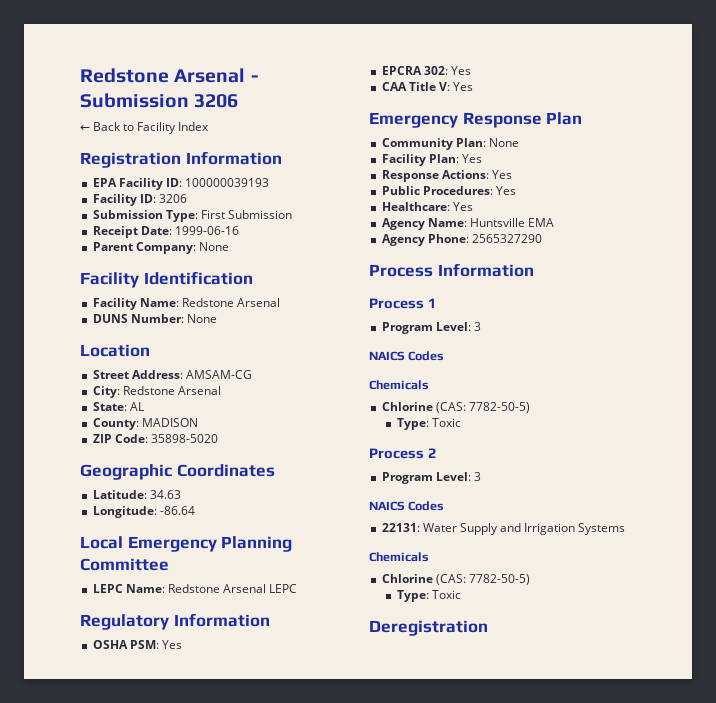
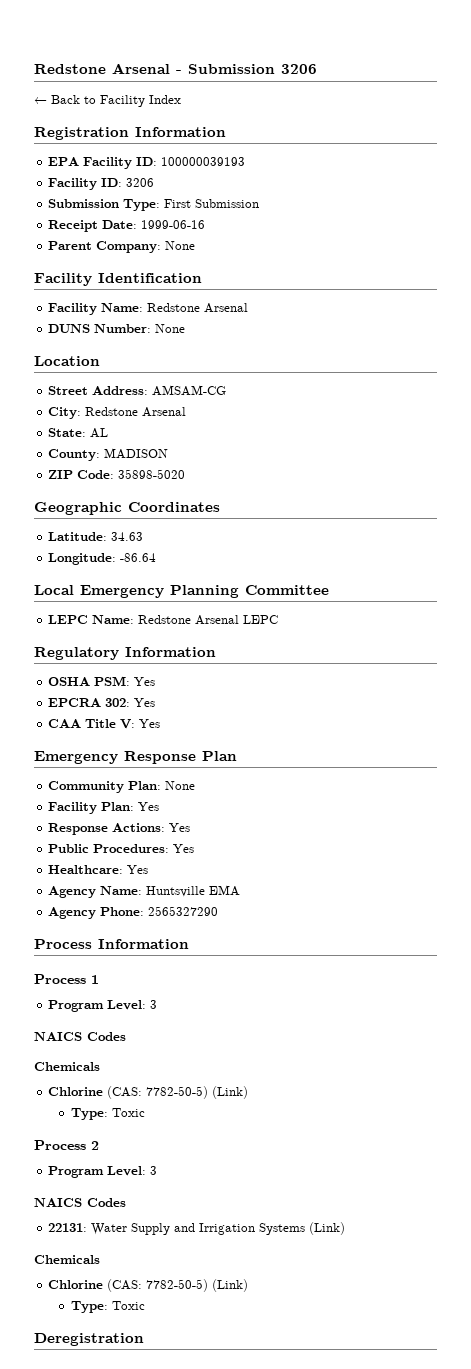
(530, 407) none -> [212,1086,249,1099] (Link)
[369,552,429,562] [381,574,530,585] // Chemicals // Chlorine (CAS: 7782-50-5) -> [309,1222,346,1235] [34,1255,100,1264] [48,1279,249,1292] (Link) // Chemicals // Chlorine (CAS: 7782-50-5) (Link)

